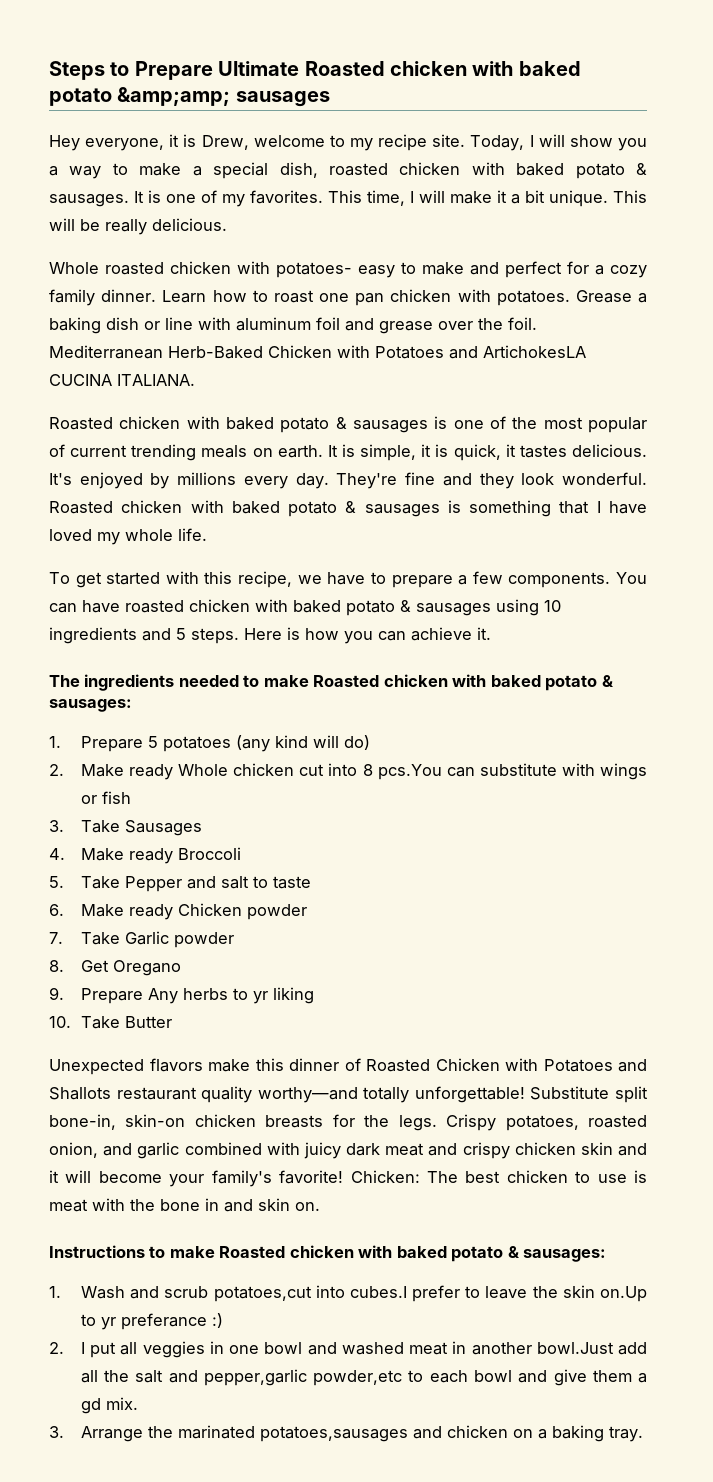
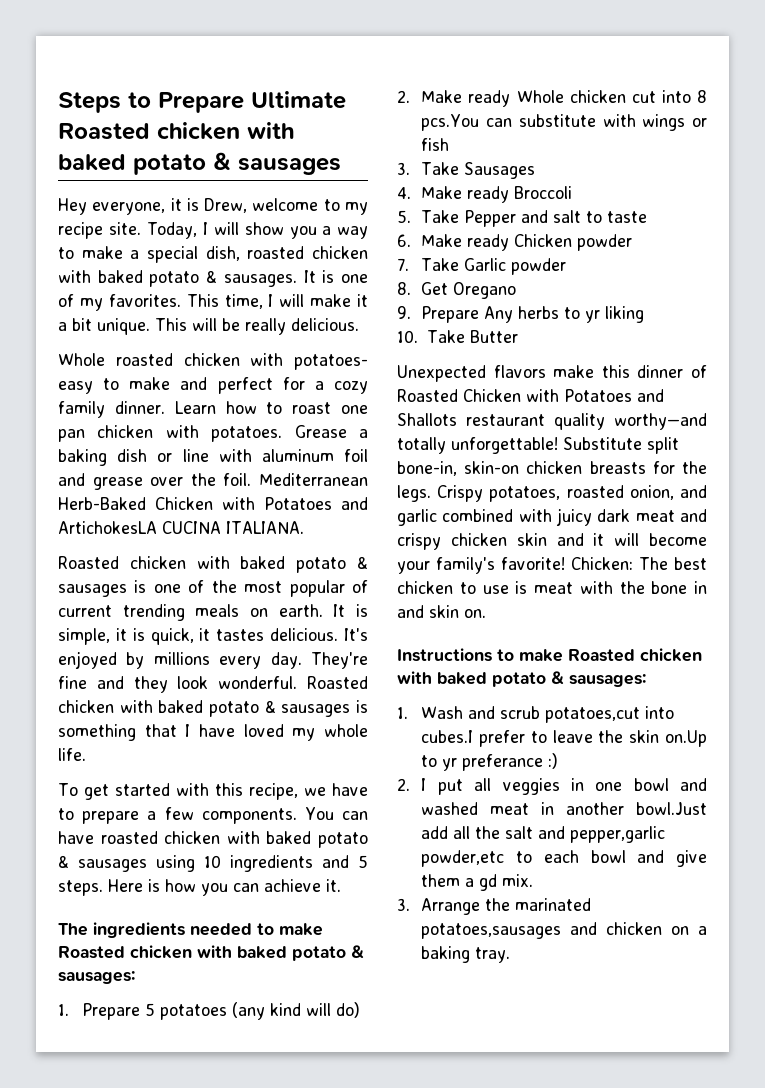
[117,87,231,106] &amp;amp; -> [213,152,231,170] &

